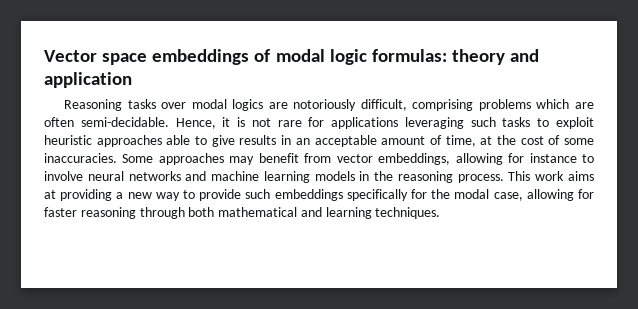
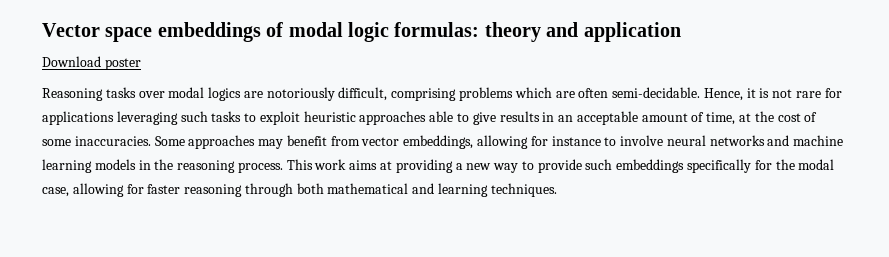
(132, 80) none -> [42,56,141,70] // Download poster

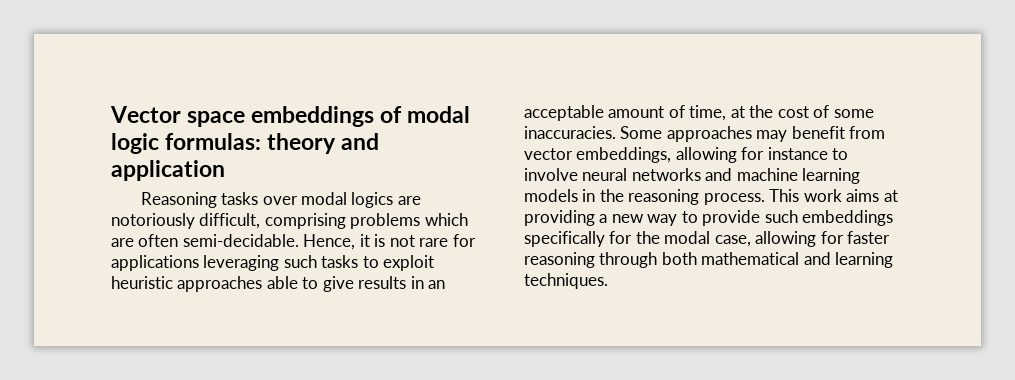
[42,56,141,70] // Download poster -> (225, 170) none

